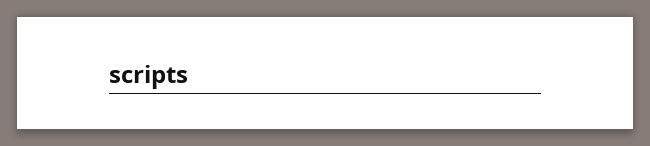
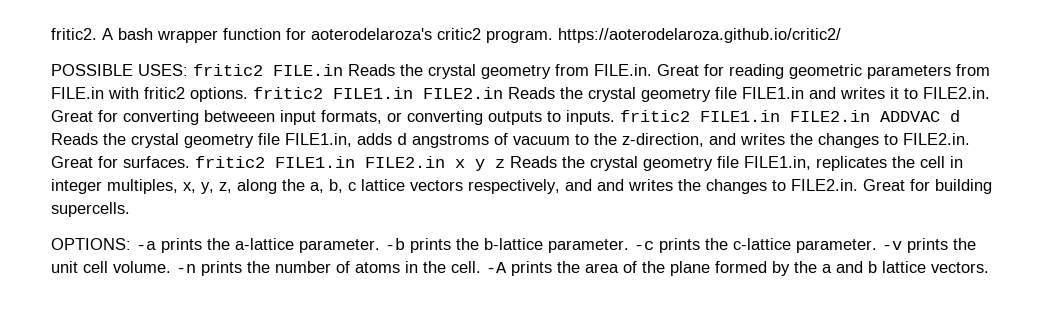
[109,65,188,89] scripts -> [51,28,841,43] [51,64,990,79] [51,87,990,102] [51,110,960,125] [51,133,970,148] [51,156,963,171] [51,179,992,194] [51,202,130,217] [51,238,976,253] [51,261,989,276] fritic2. A bash wrapper function for aoterodelaroza's critic2 program. https://aoterodelaroza.github.io/critic2/ // POSSIBLE USES: fritic2 FILE.in Reads the crystal geometry from FILE.in. Great for reading geometric parameters from FILE.in with fritic2 options. fritic2 FILE1.in FILE2.in Reads the crystal geometry file FILE1.in and writes it to FILE2.in. Great for converting betweeen input formats, or converting outputs to inputs. fritic2 FILE1.in FILE2.in ADDVAC d Reads the crystal geometry file FILE1.in, adds d angstroms of vacuum to the z-direction, and writes the changes to FILE2.in. Great for surfaces. fritic2 FILE1.in FILE2.in x y z Reads the crystal geometry file FILE1.in, replicates the cell in integer multiples, x, y, z, along the a, b, c lattice vectors respectively, and and writes the changes to FILE2.in. Great for building supercells. // OPTIONS: -a prints the a-lattice parameter. -b prints the b-lattice parameter. -c prints the c-lattice parameter. -v prints the unit cell volume. -n prints the number of atoms in the cell. -A prints the area of the plane formed by the a and b lattice vectors.

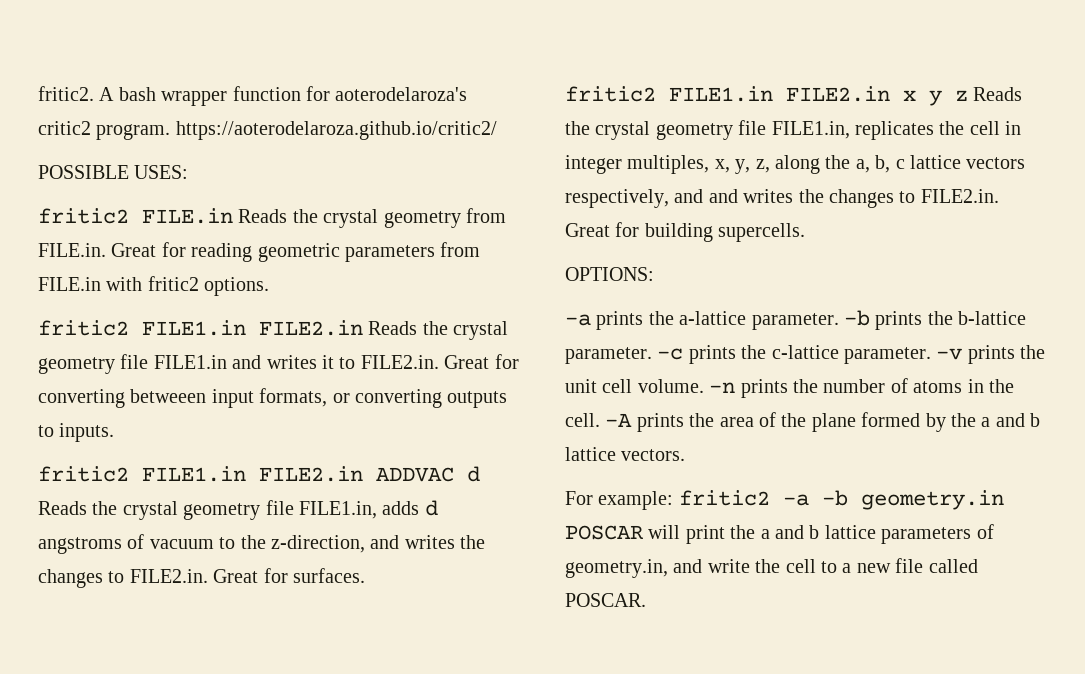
(188, 70) none -> (189, 172) //
(248, 94) none -> (270, 286) //
(615, 117) none -> (115, 432) //
(190, 162) none -> (365, 575) //
(131, 244) none -> (654, 274) //
(989, 267) none -> [565,490,1004,510] [565,524,994,544] [565,558,978,578] [565,593,646,607] // For example: fritic2 -a -b geometry.in POSCAR will print the a and b lattice parameters of geometry.in, and write the cell to a new file called POSCAR.

